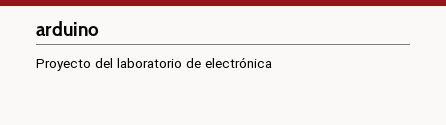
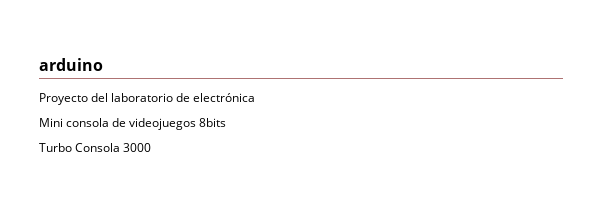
(272, 62) none -> [39,118,227,130] [39,143,152,152] // Mini consola de videojuegos 8bits // Turbo Consola 3000

